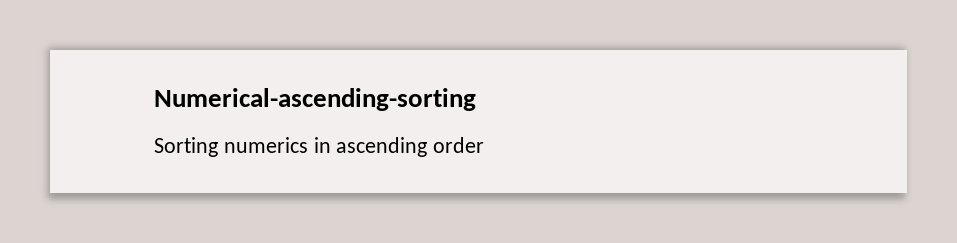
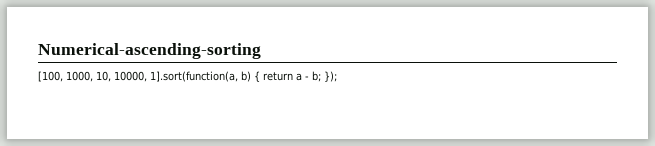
[154,137,485,157] Sorting numerics in ascending order -> [38,71,337,82] [100, 1000, 10, 10000, 1].sort(function(a, b) { return a - b; });

